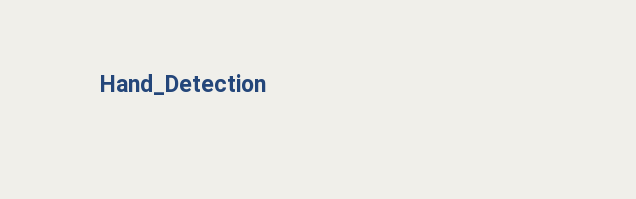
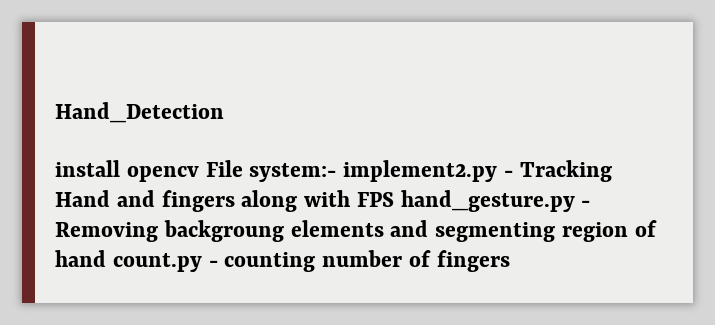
(266, 84) none -> [55,160,612,182] [55,190,591,212] [55,220,657,242] [55,250,510,272] // install opencv File system:- implement2.py - Tracking Hand and fingers along with FPS hand_gesture.py - Removing backgroung elements and segmenting region of hand count.py - counting number of fingers

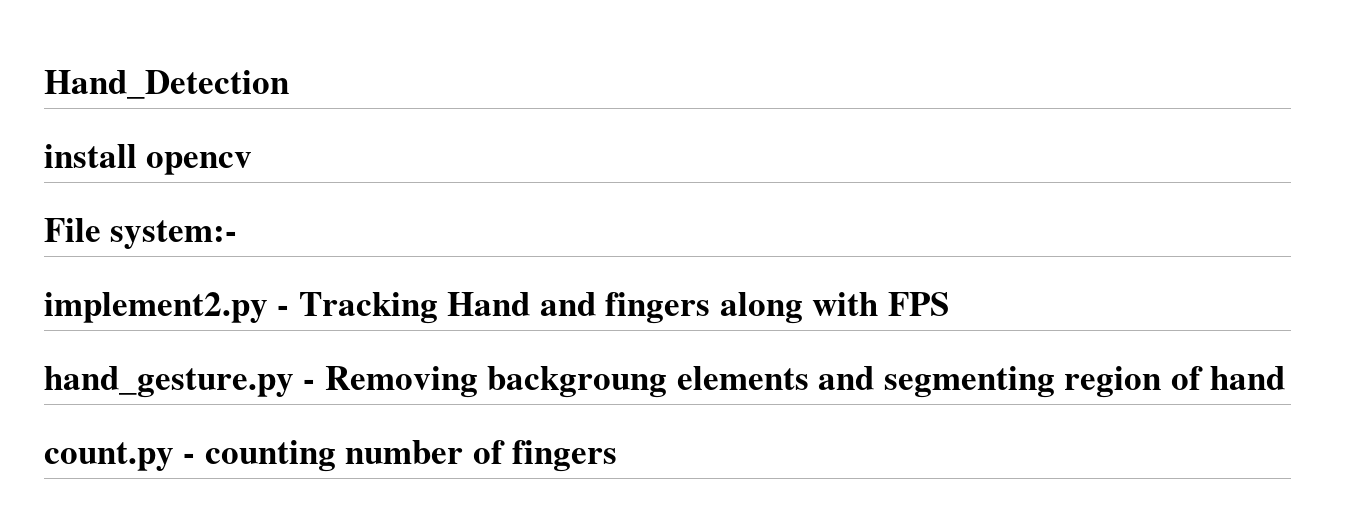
(199, 174) none -> (253, 163) //
(337, 172) none -> (238, 234) //
(394, 199) none -> (949, 304) //
(106, 258) none -> (1286, 378) //

